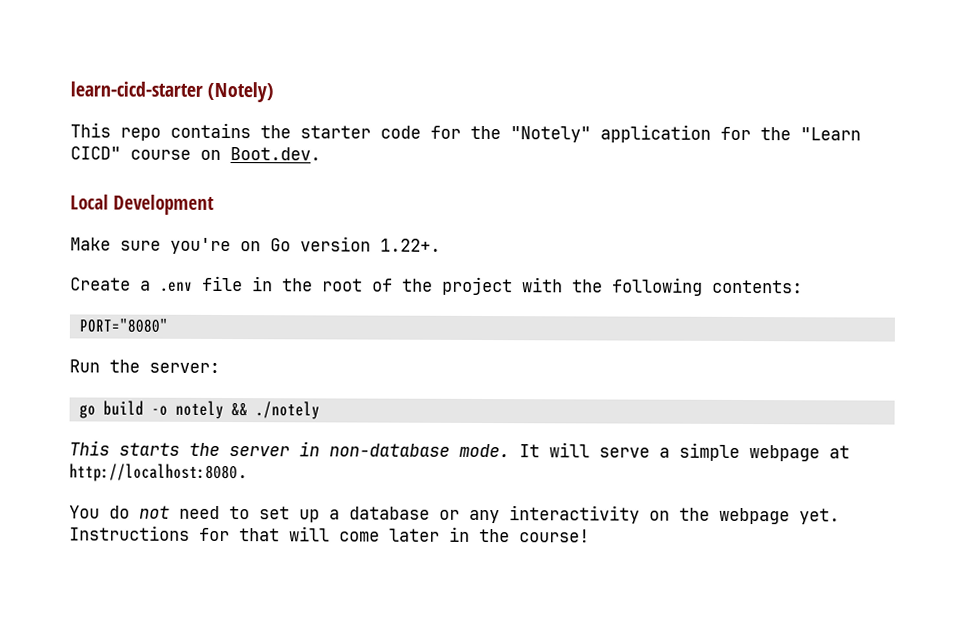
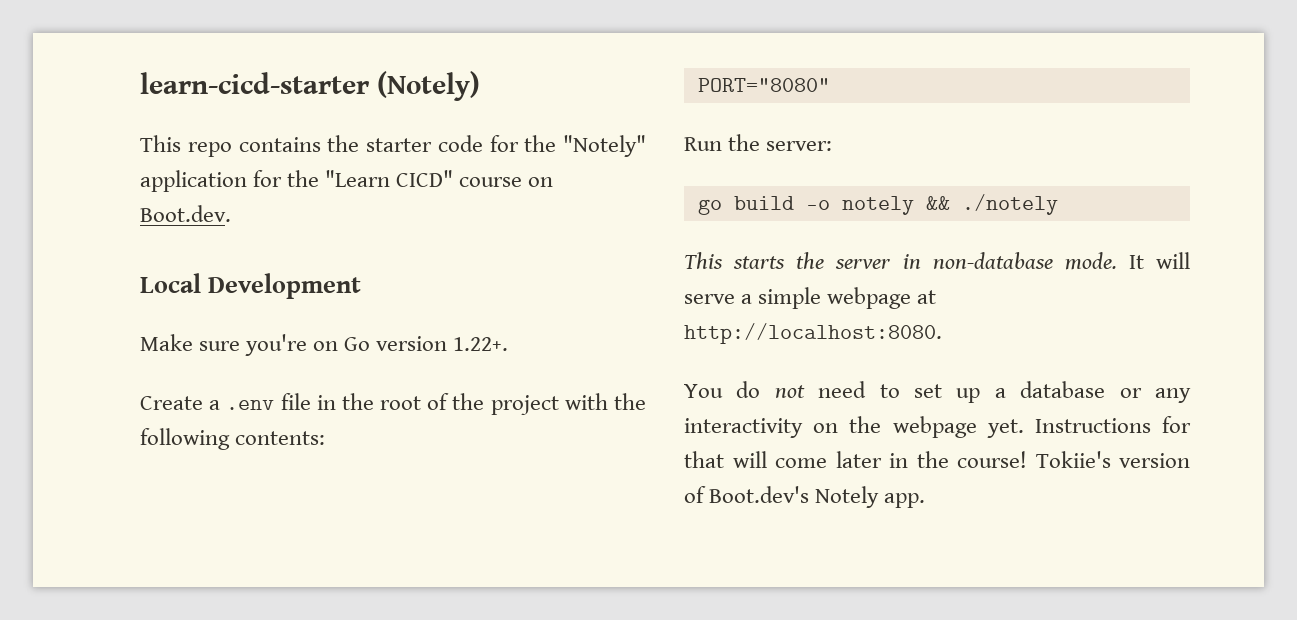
(590, 536) none -> [1035,451,1190,468] [684,486,926,508] Tokiie's version of Boot.dev's Notely app.

